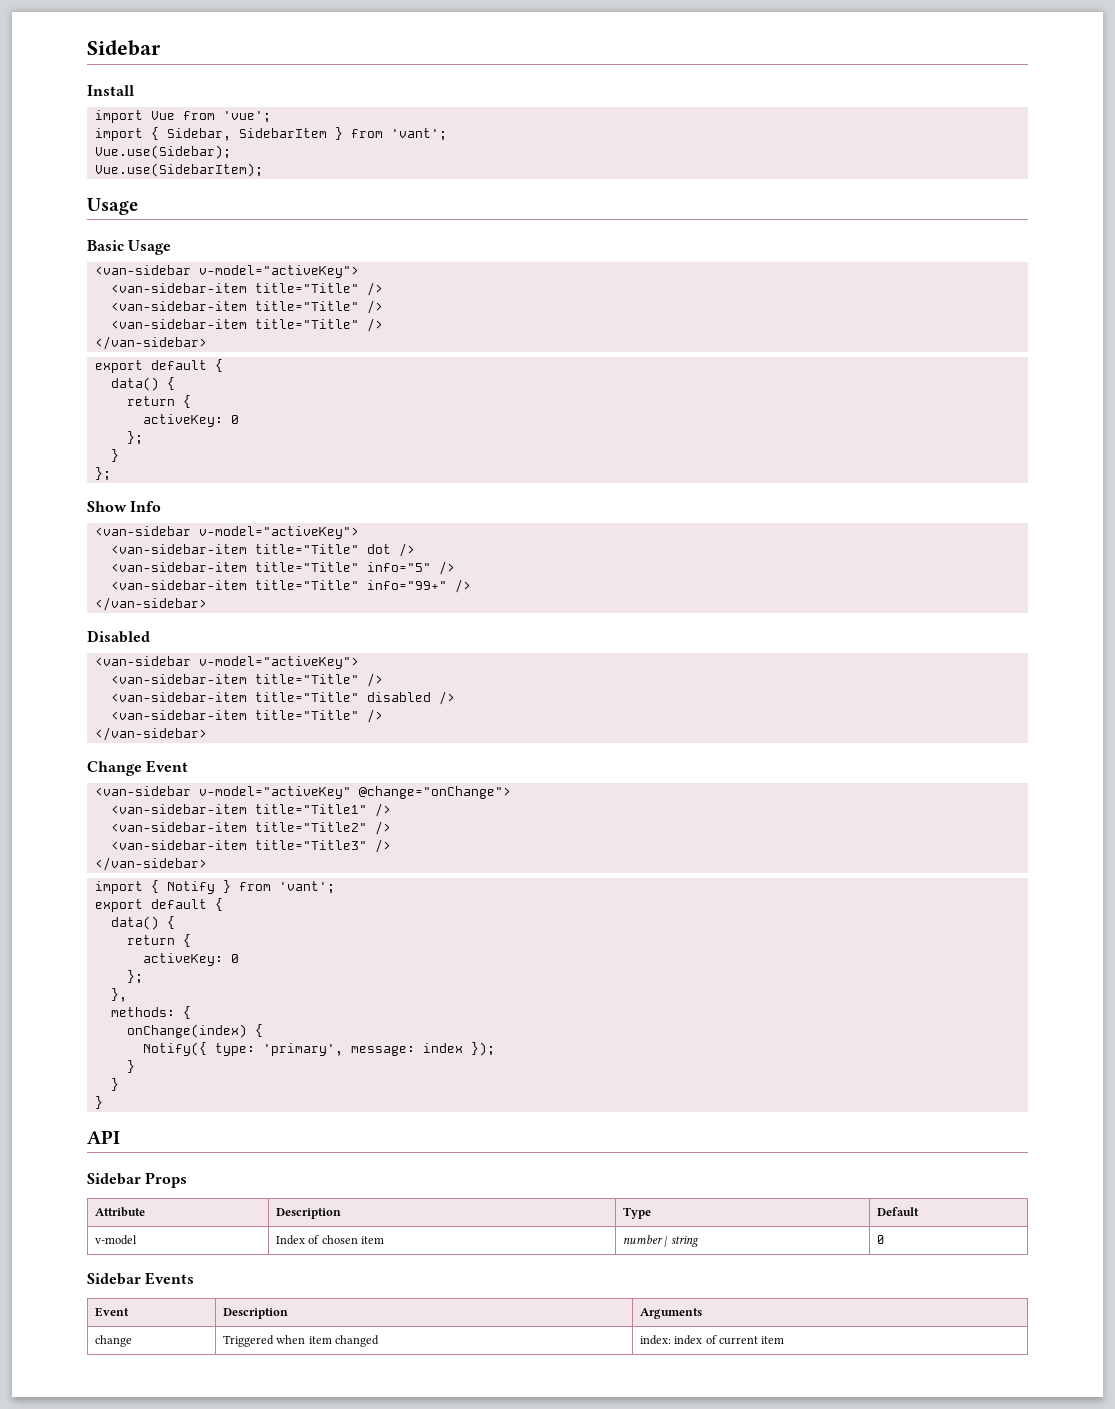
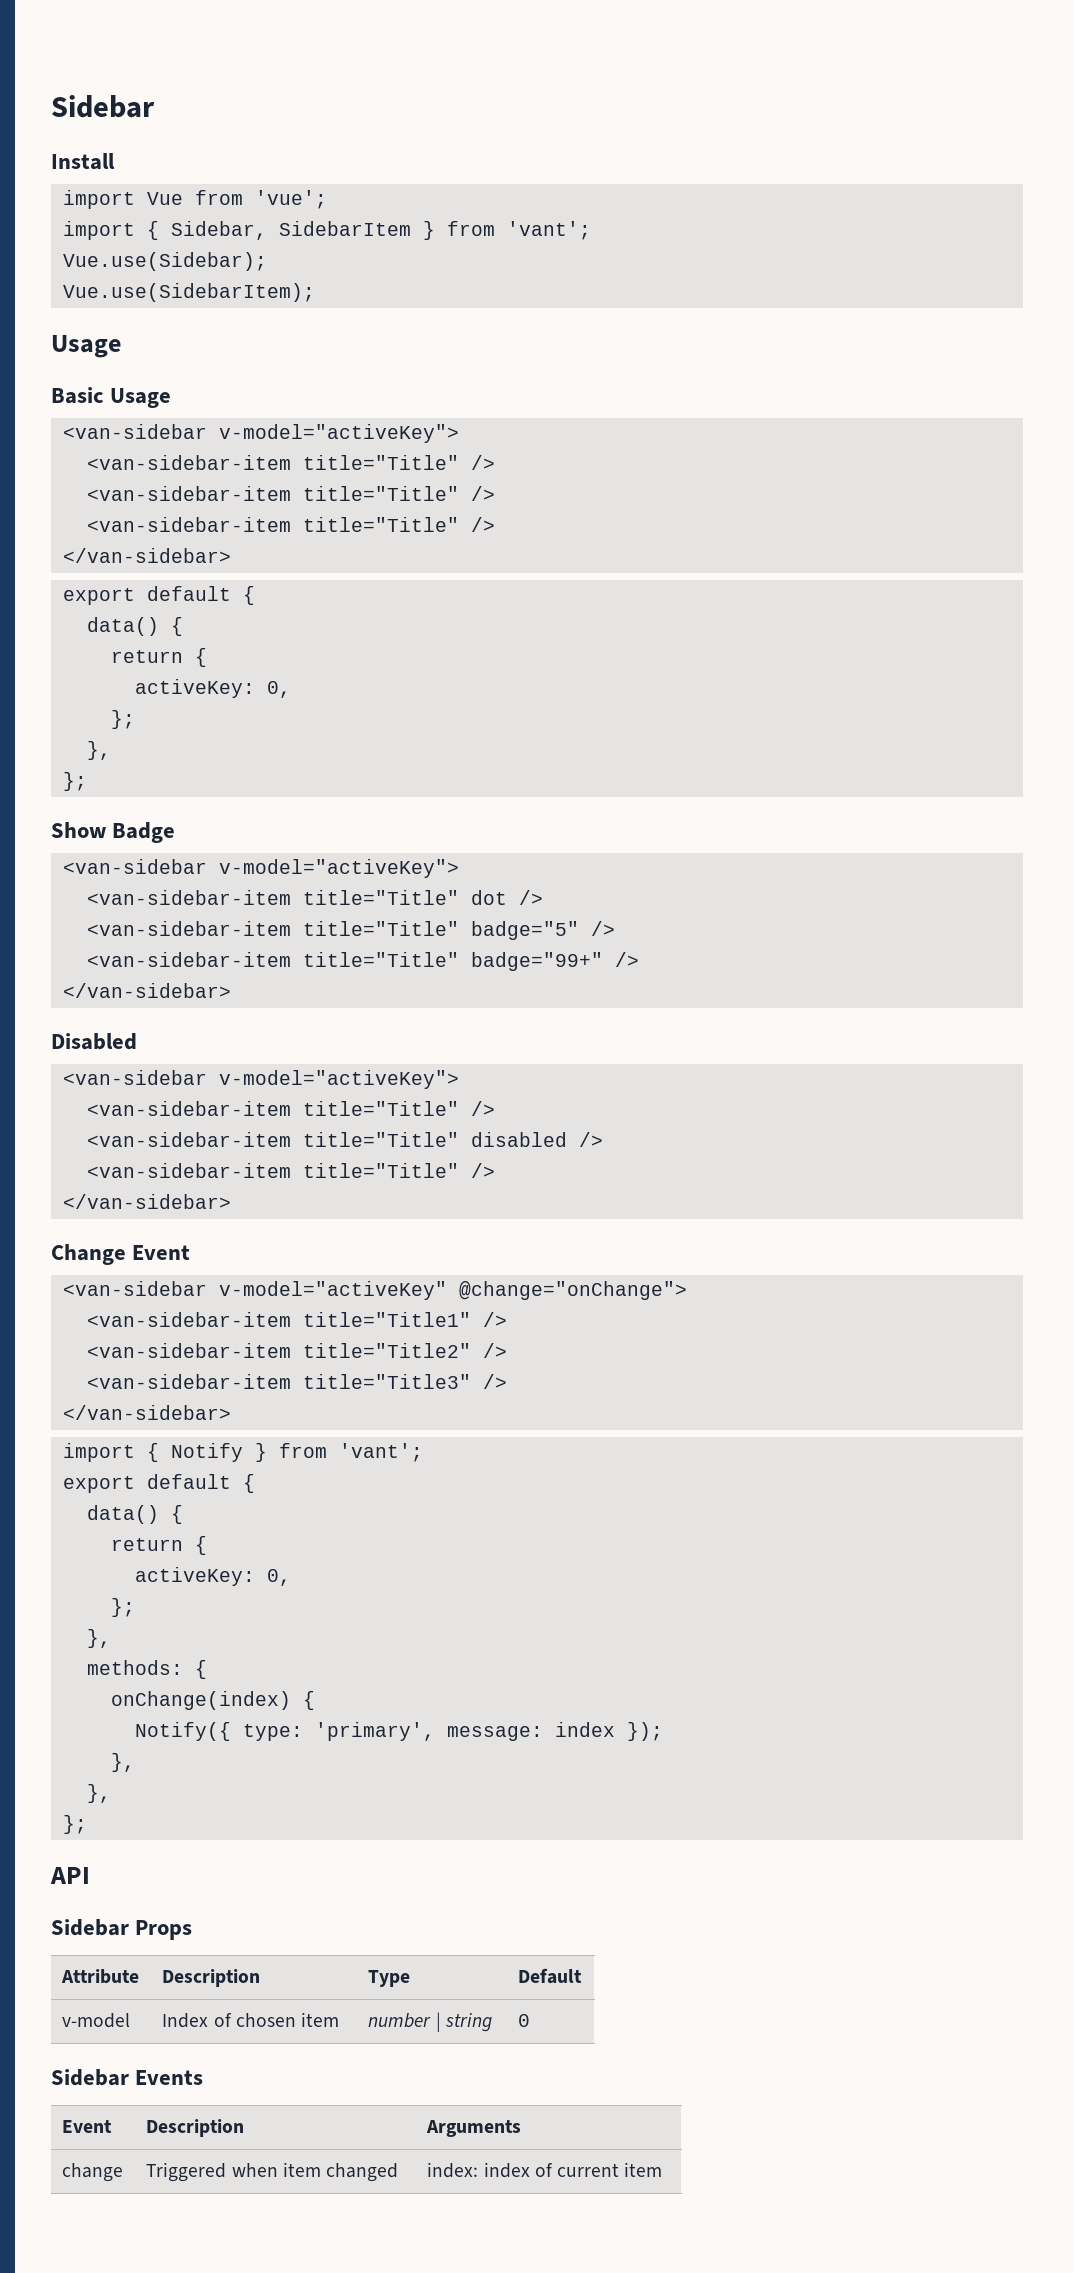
[231,415,240,424] [127,431,144,445] [111,449,120,462] 0 // }; // } -> [266,681,291,698] [110,710,135,729] [86,741,111,760] 0, // }; // },
[130,501,162,512] Info -> [112,822,176,843] Badge
[367,561,456,575] [111,580,448,590] info="5" /> // <van-sidebar-item title="Title" info="99+" -> [470,921,615,940] [86,952,603,971] badge="5" /> // <van-sidebar-item title="Title" badge="99+"
[231,954,240,963] 0 -> [266,1569,291,1586] 0,
[127,1060,136,1073] [111,1078,120,1091] [95,1096,104,1109] } // } // } -> [110,1753,135,1772] [86,1784,111,1803] [62,1815,87,1834] }, // }, // };

